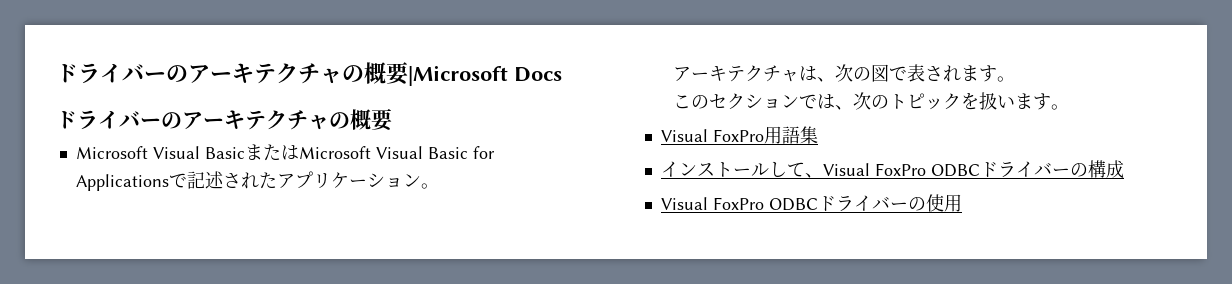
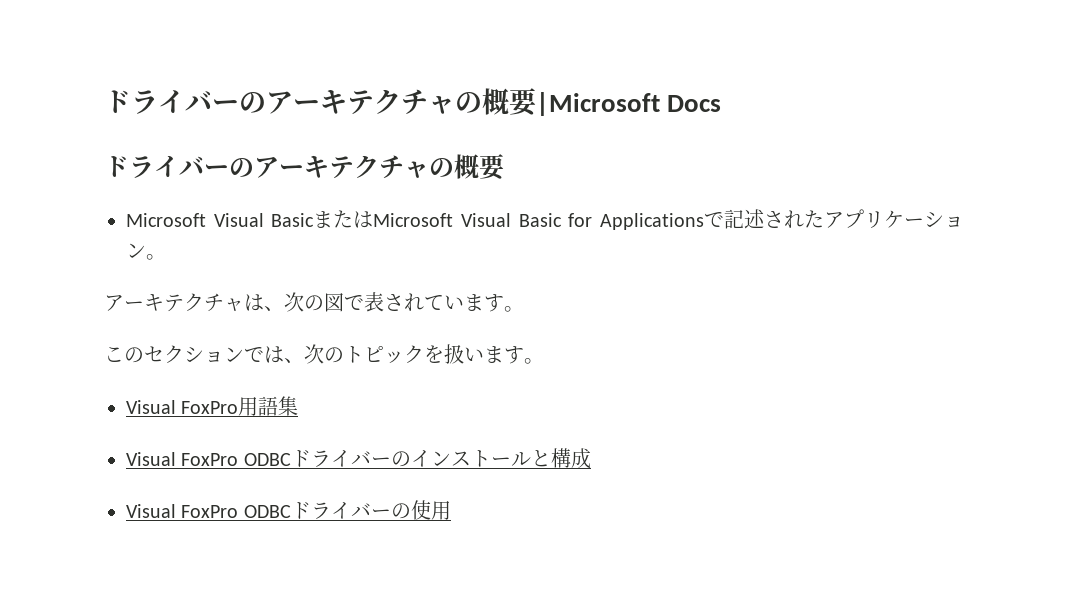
(961, 73) none -> [424,295,464,310] てい
[660,161,1088,178] インストールして、Visual FoxPro ODBCドライバーの -> [126,450,551,467] Visual FoxPro ODBCドライバーのインストールと

